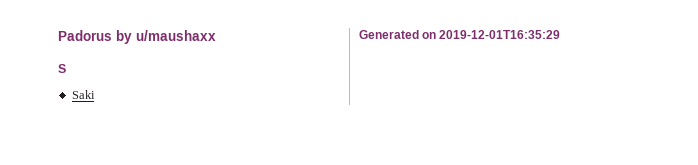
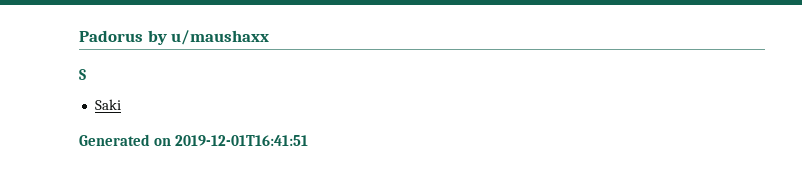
[439,30,561,39] 2019-12-01T16:35:29 -> [174,135,308,146] 2019-12-01T16:41:51

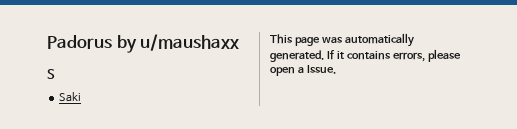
[79,134,308,146] Generated on 2019-12-01T16:41:51 -> [270,33,414,47] [270,49,461,62] [270,65,336,76] This page was automatically generated. If it contains errors, please open a Issue.

